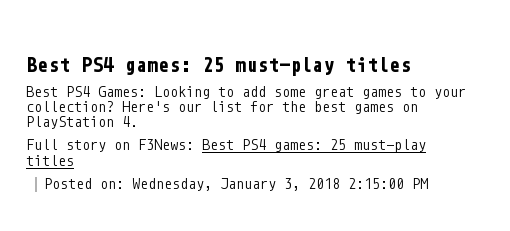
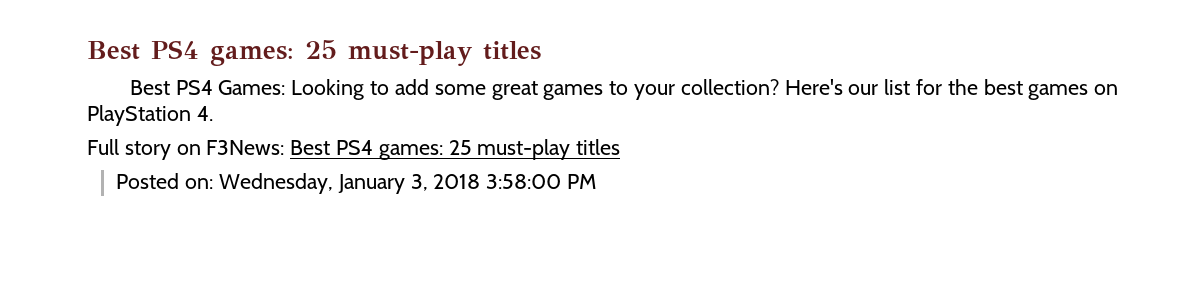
[347,178,404,189] 2:15:00 -> [486,174,562,189] 3:58:00

